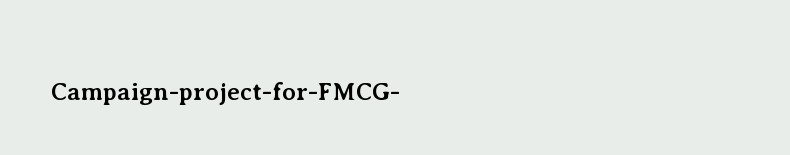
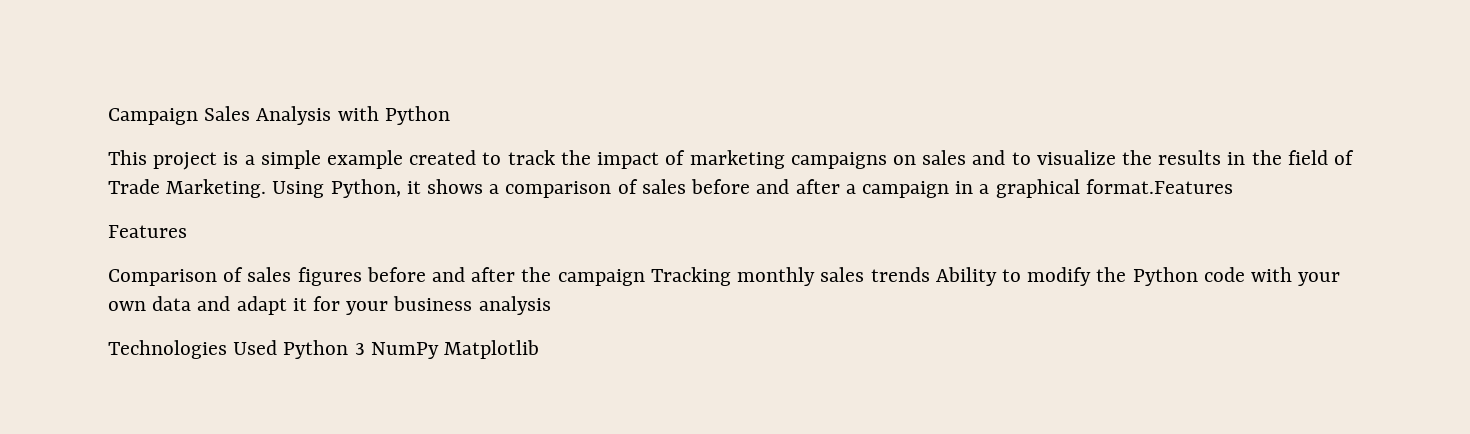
[51,82,400,105] Campaign-project-for-FMCG- -> [108,106,450,125] [108,150,1355,170] [108,179,1233,198] [108,225,187,238] [108,267,1341,286] [108,296,551,315] [108,340,540,359] Campaign Sales Analysis with Python // This project is a simple example created to track the impact of marketing campaigns on sales and to visualize the results in the field of Trade Marketing. Using Python, it shows a comparison of sales before and after a campaign in a graphical format.Features // Features // Comparison of sales figures before and after the campaign Tracking monthly sales trends Ability to modify the Python code with your own data and adapt it for your business analysis // Technologies Used Python 3 NumPy Matplotlib

